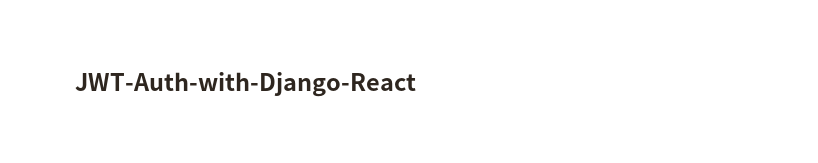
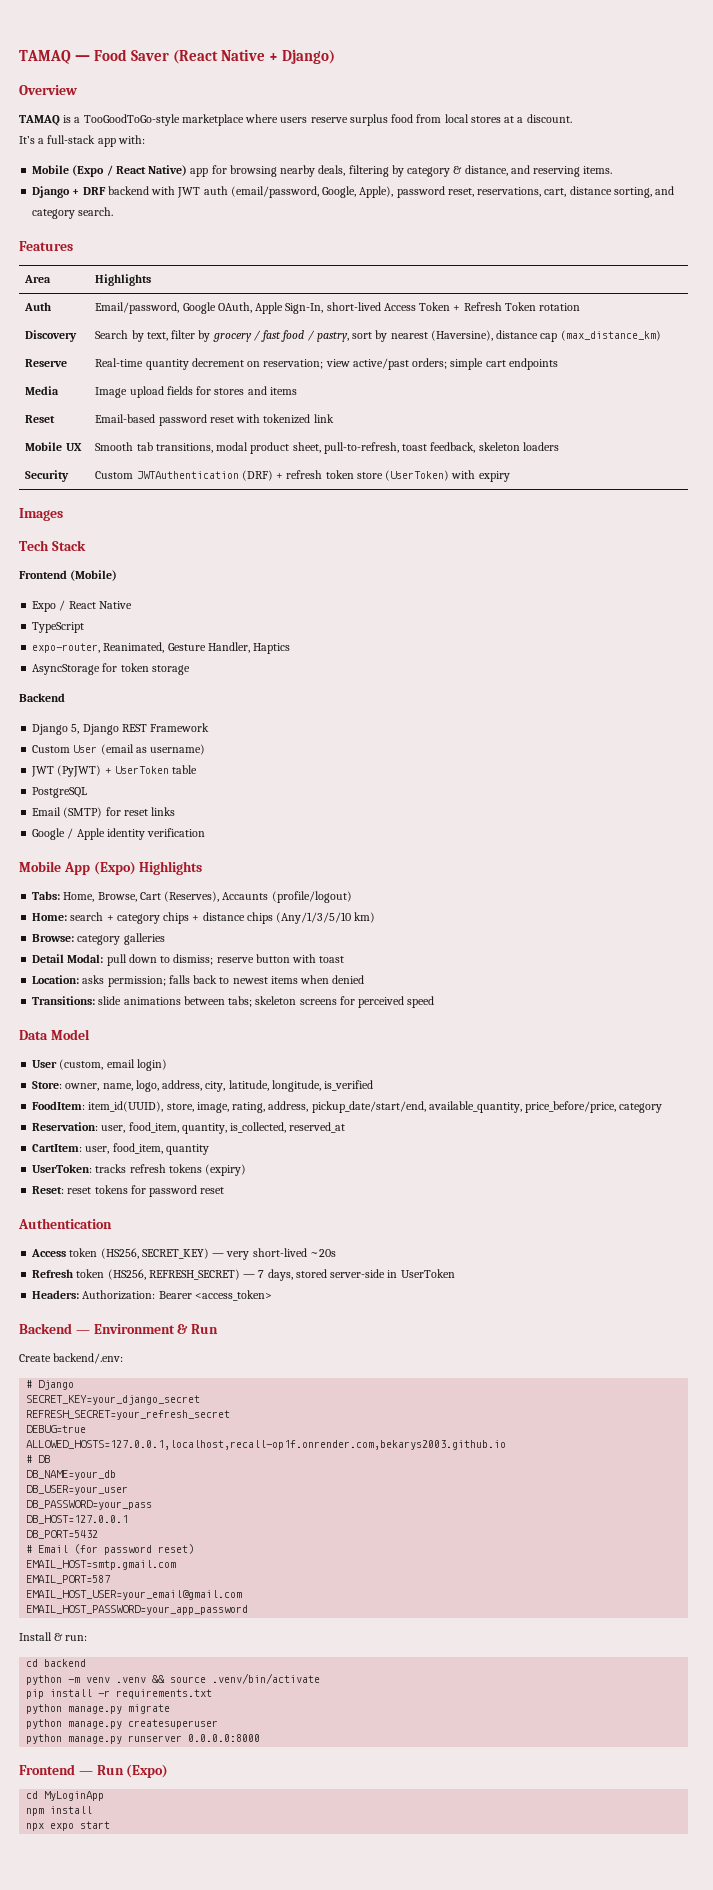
[75,72,416,97] JWT-Auth-with-Django-React -> [19,49,336,64] [19,85,77,95] [19,114,572,126] [19,135,145,147] [32,165,613,177] [32,186,675,198] [32,207,114,219] [19,241,73,251] [24,275,52,283] [95,274,152,286] [24,302,52,311] [95,302,581,314] [25,330,78,342] [95,330,661,342] [25,359,68,367] [95,358,558,370] [25,386,60,395] [95,386,297,398] [25,415,56,423] [95,414,334,426] [25,442,82,451] [95,442,559,454] [25,470,70,482] [95,470,510,482] [19,508,63,521] [19,540,86,551] [19,570,118,581] [32,600,132,612] [32,622,85,633] [32,642,291,654] [32,663,190,675] [19,693,65,702] [32,723,210,735] [32,744,206,755] [31,765,198,777] [32,787,88,798] [32,807,176,818] [32,828,206,840] [19,861,203,875] [32,891,352,903] [32,912,376,924] [32,933,165,945] [32,954,345,966] [32,975,365,987] [32,996,435,1008] [19,1029,90,1040] [32,1059,167,1071] [32,1080,374,1092] [32,1101,663,1113] [32,1122,346,1134] [32,1143,209,1155] [32,1164,247,1176] [32,1185,225,1197] [18,1218,112,1229] [31,1248,336,1260] [32,1269,455,1281] [32,1290,272,1301] [19,1323,219,1334] [19,1353,124,1364] [26,1380,75,1390] [26,1395,201,1405] [26,1410,231,1420] [26,1425,87,1433] [26,1440,507,1450] [26,1455,51,1463] [26,1470,117,1480] [26,1485,129,1495] [26,1500,153,1510] [26,1515,129,1524] [26,1530,99,1539] [26,1544,195,1555] [26,1560,177,1570] [26,1575,111,1584] [26,1590,243,1600] [26,1605,249,1615] [19,1632,88,1641] [26,1659,87,1667] [26,1673,321,1685] [26,1689,213,1699] [26,1704,171,1714] [26,1719,219,1729] [26,1734,261,1744] [19,1764,169,1778] [26,1791,105,1801] [26,1806,93,1816] [26,1821,111,1831] TAMAQ — Food Saver (React Native + Django) // Overview // TAMAQ is a TooGoodToGo-style marketplace where users reserve surplus food from local stores at a discount. // It’s a full-stack app with: // Mobile (Expo / React Native) app for browsing nearby deals, filtering by category & distance, and reserving items. // Django + DRF backend with JWT auth (email/password, Google, Apple), password reset, reservations, cart, distance sorting, and category search. // Features // Area | Highlights // Auth | Email/password, Google OAuth, Apple Sign-In, short-lived Access Token + Refresh Token rotation // Discovery | Search by text, filter by grocery / fast food / pastry, sort by nearest (Haversine), distance cap (max_distance_km) // Reserve | Real-time quantity decrement on reservation; view active/past orders; simple cart endpoints // Media | Image upload fields for stores and items // Reset | Email-based password reset with tokenized link // Mobile UX | Smooth tab transitions, modal product sheet, pull-to-refresh, toast feedback, skeleton loaders // Security | Custom JWTAuthentication (DRF) + refresh token store (UserToken) with expiry // Images // Tech Stack // Frontend (Mobile) // Expo / React Native // TypeScript // expo-router, Reanimated, Gesture Handler, Haptics // AsyncStorage for token storage // Backend // Django 5, Django REST Framework // Custom User (email as username) // JWT (PyJWT) + UserToken table // PostgreSQL // Email (SMTP) for reset links // Google / Apple identity verification // Mobile App (Expo) Highlights // Tabs: Home, Browse, Cart (Reserves), Accaunts (profile/logout) // Home: search + category chips + distance chips (Any/1/3/5/10 km) // Browse: category galleries // Detail Modal: pull down to dismiss; reserve button with toast // Location: asks permission; falls back to newest items when denied // Transitions: slide animations between tabs; skeleton screens for perceived speed // Data Model // User (custom, email login) // Store: owner, name, logo, address, city, latitude, longitude, is_verified // FoodItem: item_id(UUID), store, image, rating, address, pickup_date/start/end, available_quantity, price_before/price, category // Reservation: user, food_item, quantity, is_collected, reserved_at // CartItem: user, food_item, quantity // UserToken: tracks refresh tokens (expiry) // Reset: reset tokens for password reset // Authentication // Access token (HS256, SECRET_KEY) — very short-lived ~20s // Refresh token (HS256, REFRESH_SECRET) — 7 days, stored server-side in UserToken // Headers: Authorization: Bearer <access_token> // Backend — Environment & Run // Create backend/.env: // # Django // SECRET_KEY=your_django_secret // REFRESH_SECRET=your_refresh_secret // DEBUG=true // ALLOWED_HOSTS=127.0.0.1,localhost,recall-op1f.onrender.com,bekarys2003.github.io // # DB // DB_NAME=your_db // DB_USER=your_user // DB_PASSWORD=your_pass // DB_HOST=127.0.0.1 // DB_PORT=5432 // # Email (for password reset) // EMAIL_HOST=smtp.gmail.com // EMAIL_PORT=587 // EMAIL_HOST_USER=your_email@gmail.com // EMAIL_HOST_PASSWORD=your_app_password // Install & run: // cd backend // python -m venv .venv && source .venv/bin/activate // pip install -r requirements.txt // python manage.py migrate // python manage.py createsuperuser // python manage.py runserver 0.0.0.0:8000 // Frontend — Run (Expo) // cd MyLoginApp // npm install // npx expo start

